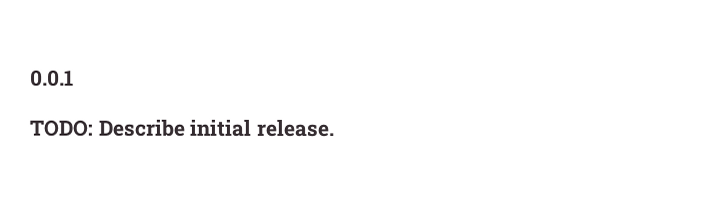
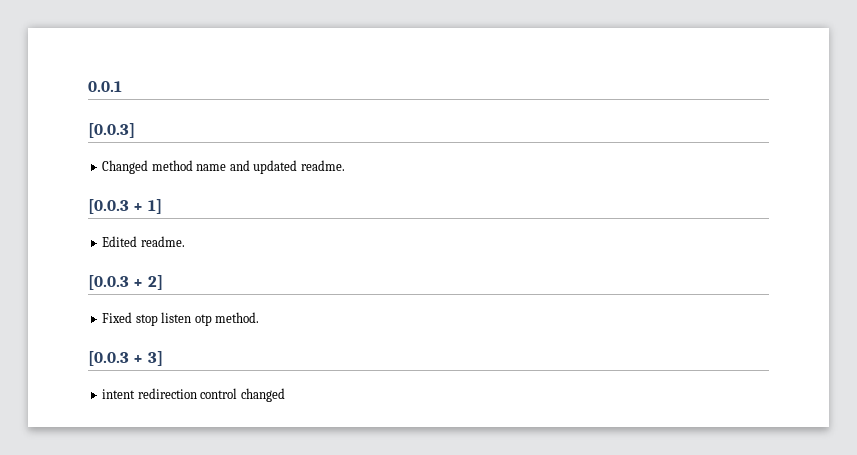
[29,119,335,137] TODO: Describe initial release. -> [88,123,135,138] [102,160,345,174] [88,199,162,214] [102,236,185,247] [88,275,163,290] [102,312,260,326] [88,351,163,366] [102,388,285,402] [0.0.3] // Changed method name and updated readme. // [0.0.3 + 1] // Edited readme. // [0.0.3 + 2] // Fixed stop listen otp method. // [0.0.3 + 3] // intent redirection control changed

